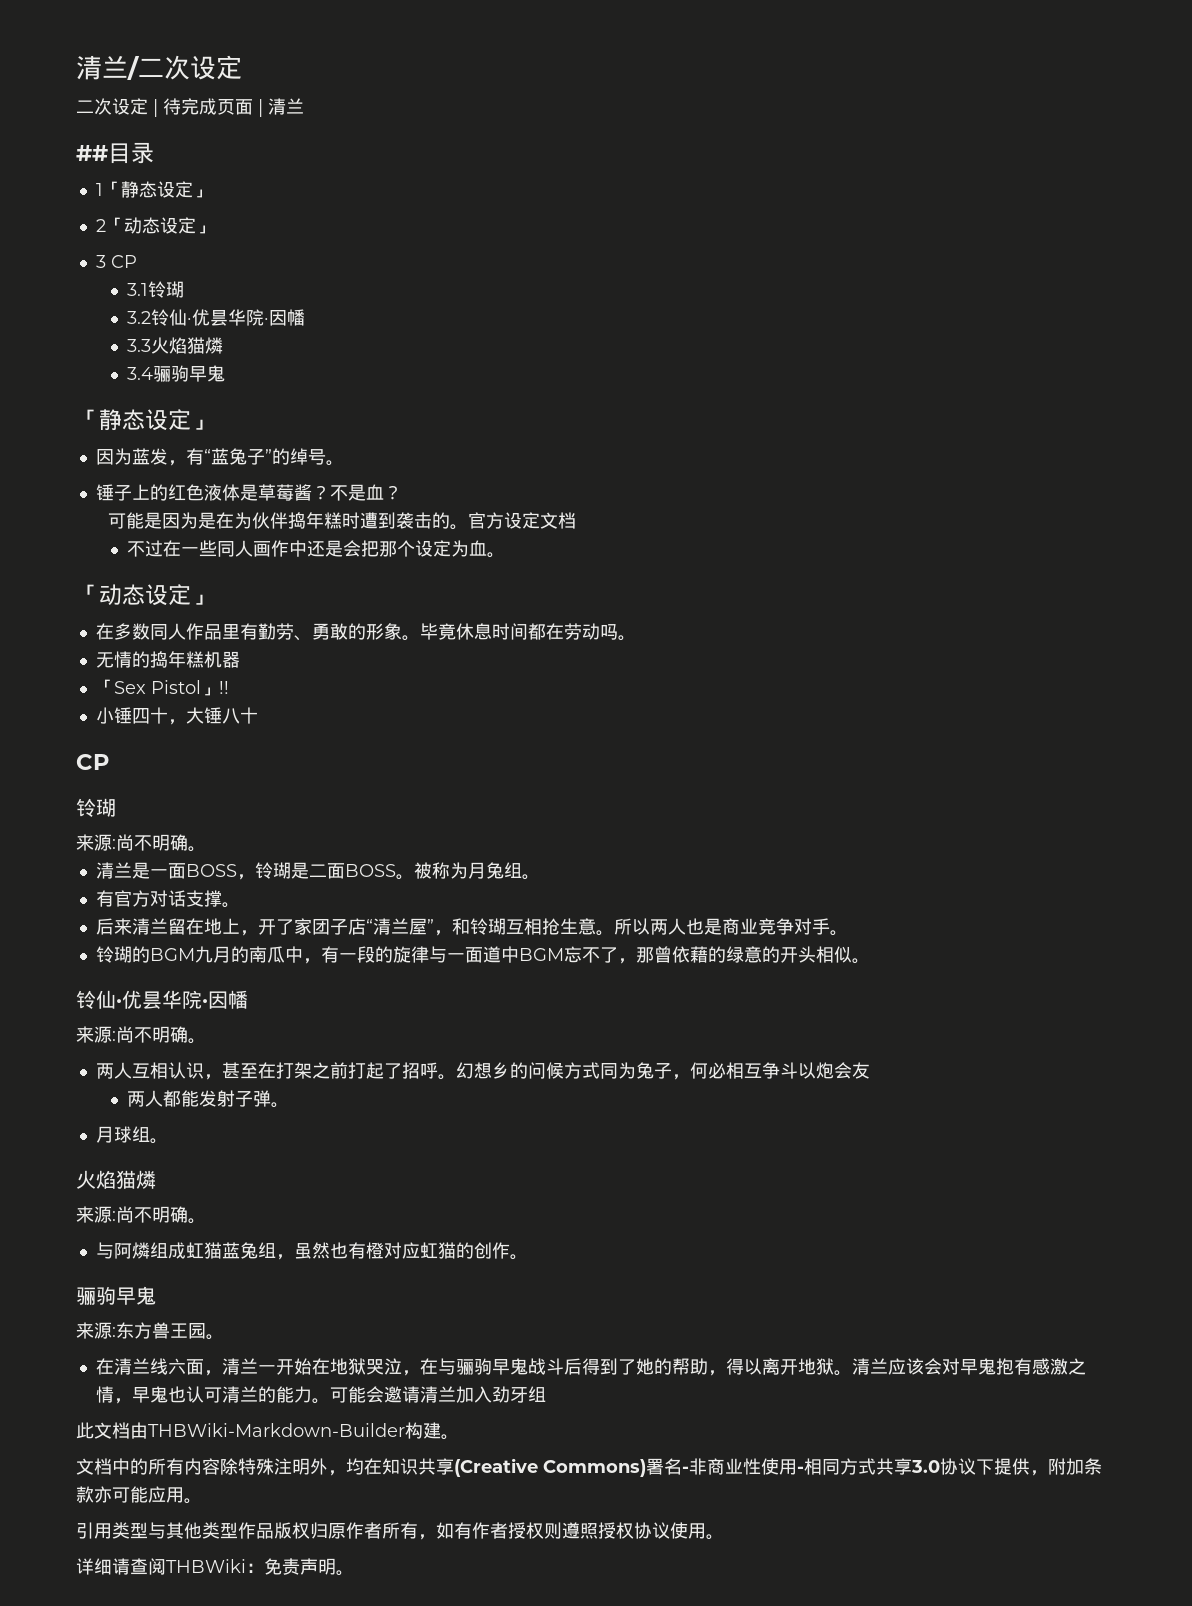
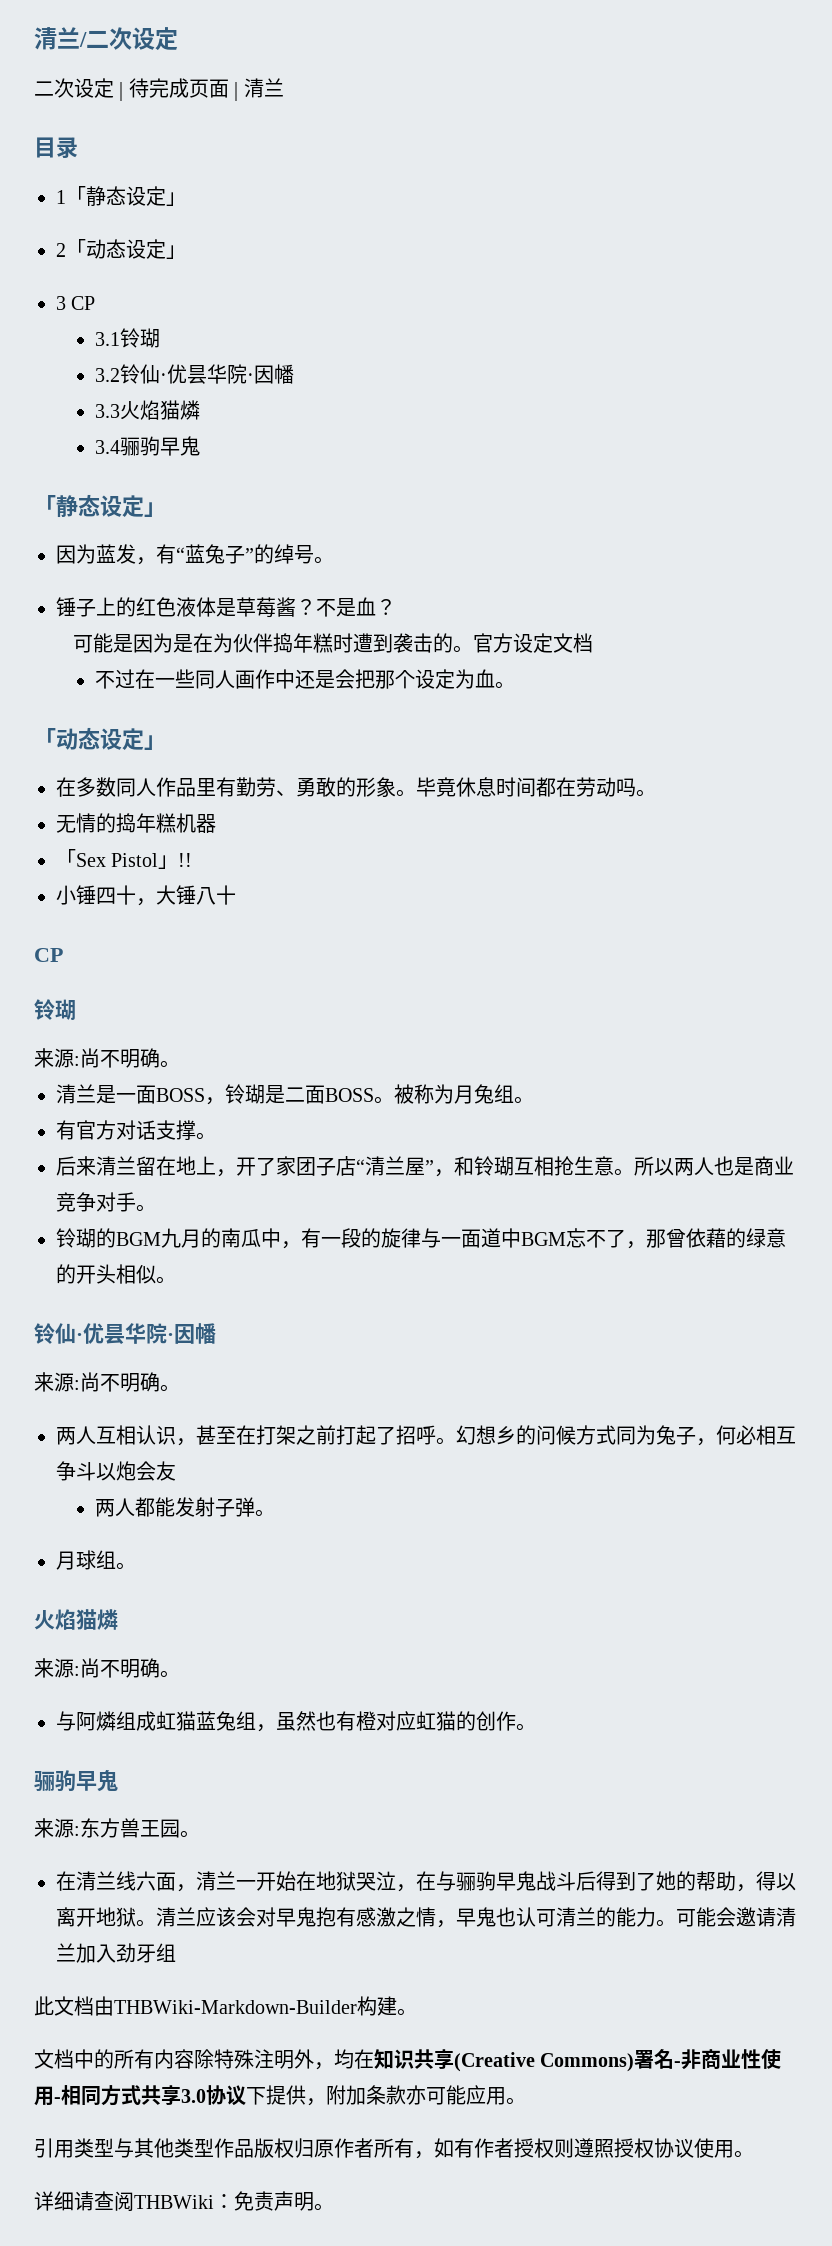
[76,145,108,161] ## -> (284, 87) none

